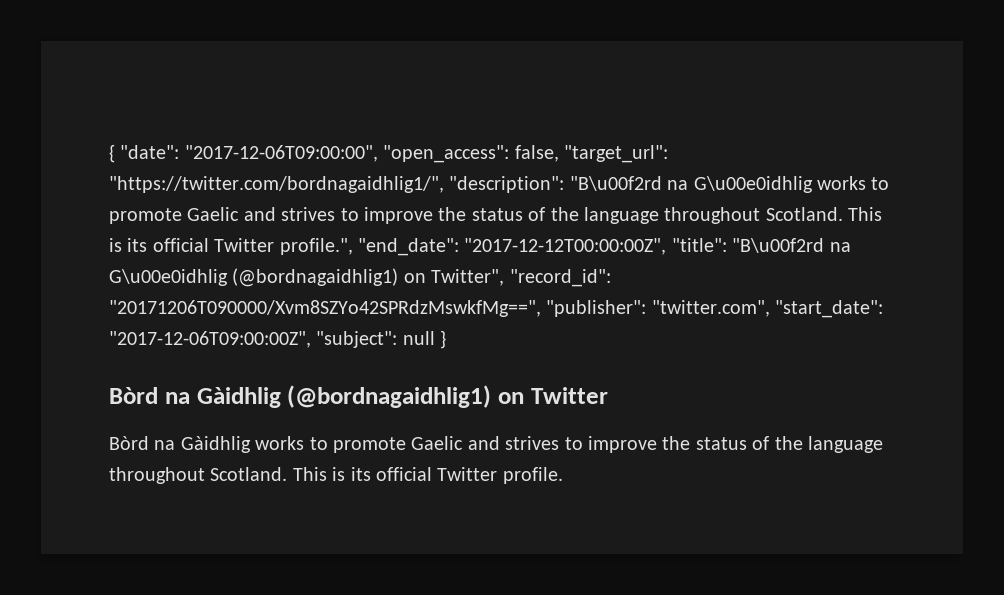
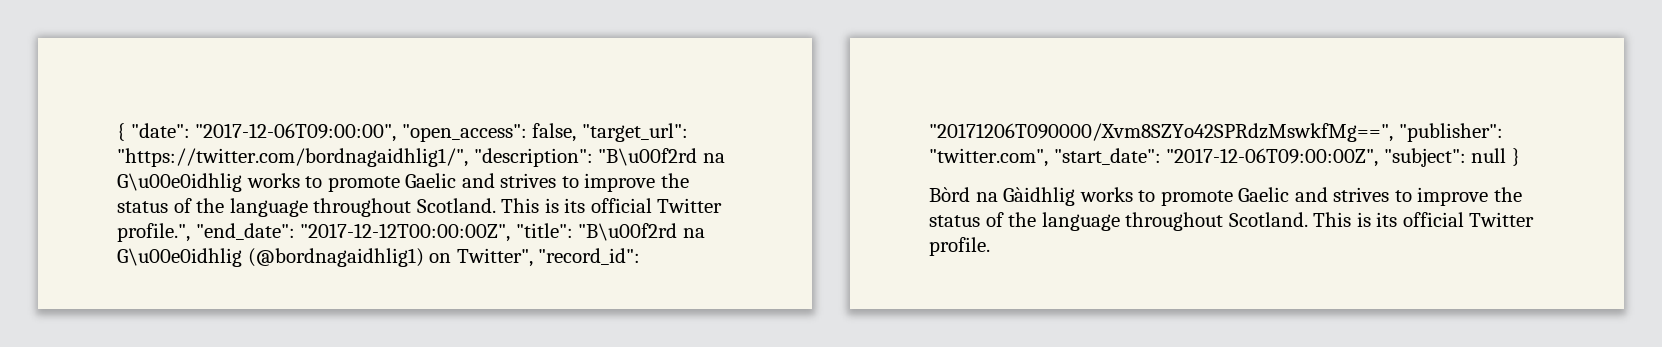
[109,385,608,408] // Bòrd na Gàidhlig (@bordnagaidhlig1) on Twitter -> (1520, 157) none

